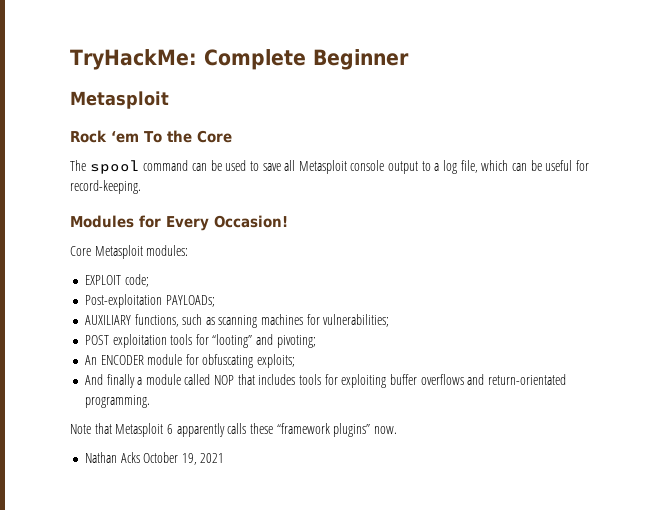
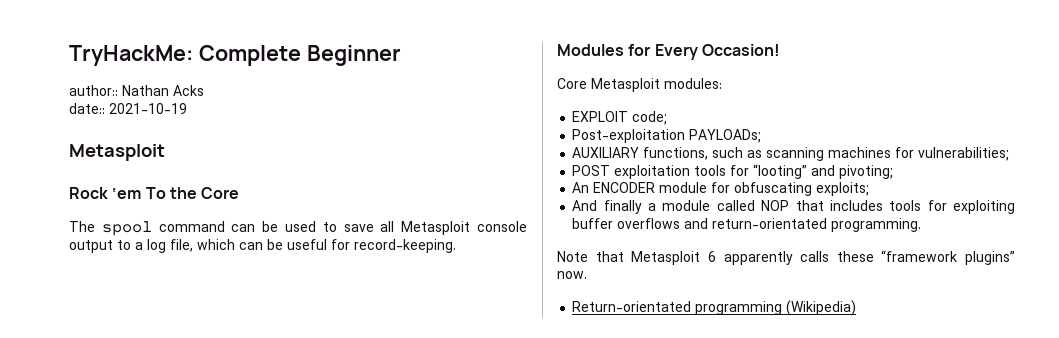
(409, 59) none -> [69,85,204,96] [69,103,187,114] // author:: Nathan Acks // date:: 2021-10-19
[84,452,225,465] Nathan Acks October 19, 2021 -> [572,300,857,316] Return-orientated programming (Wikipedia)

